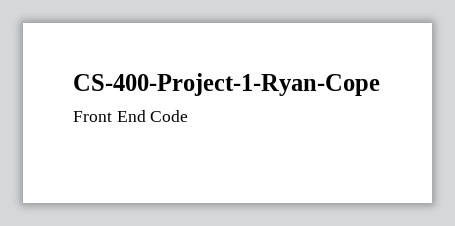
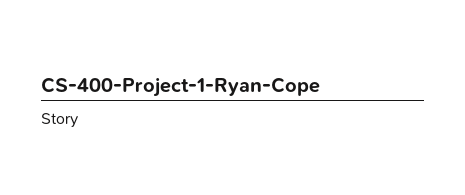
[73,110,189,122] Front End Code -> [41,113,78,128] Story

